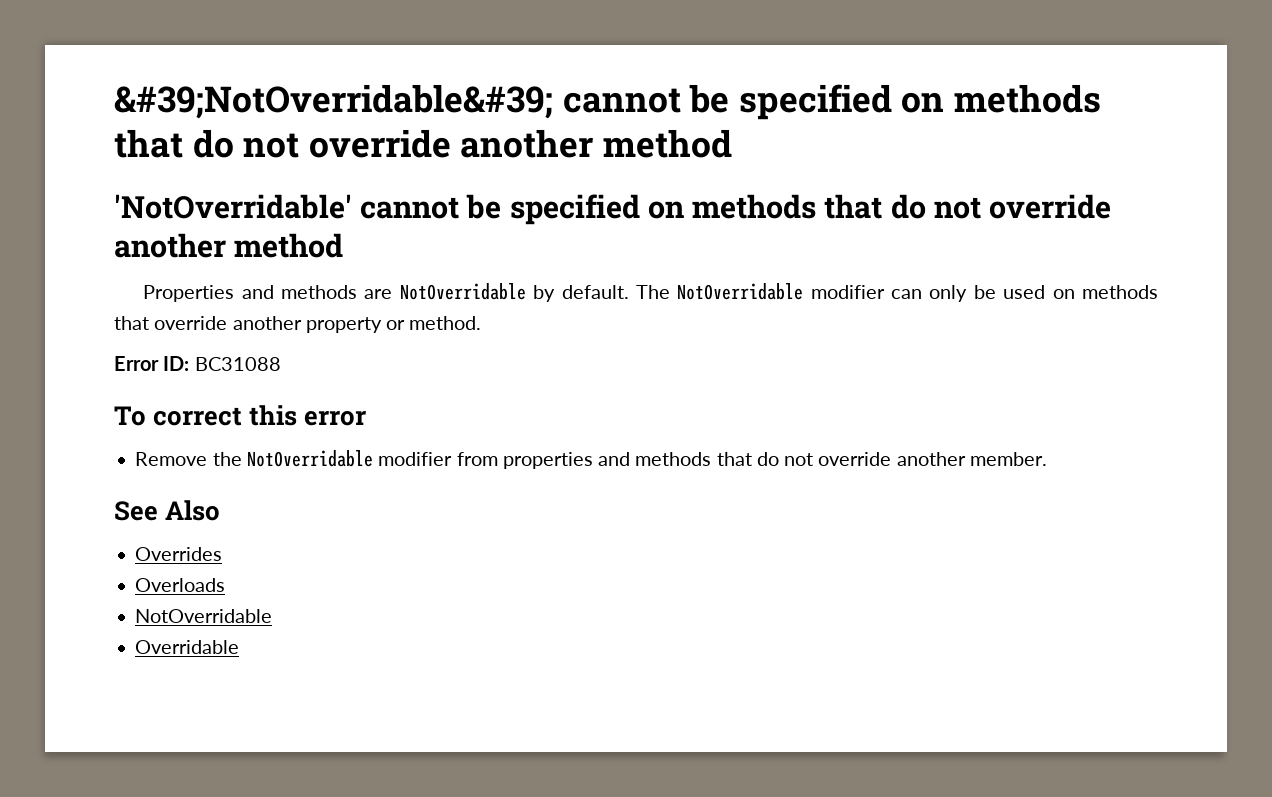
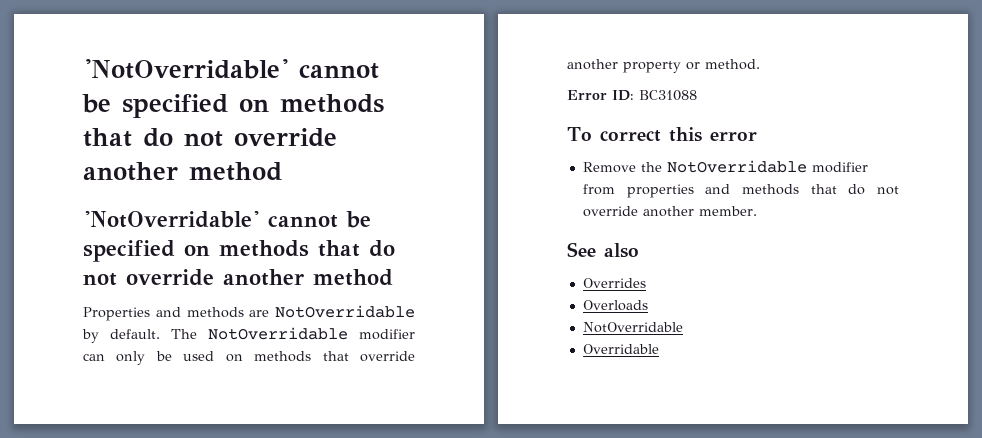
[114,84,553,119] &#39;NotOverridable&#39; -> [83,59,288,79] 'NotOverridable'
[165,500,221,521] Also -> [604,243,639,258] also

